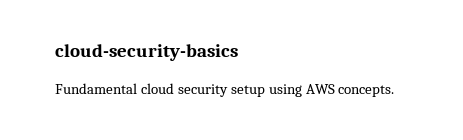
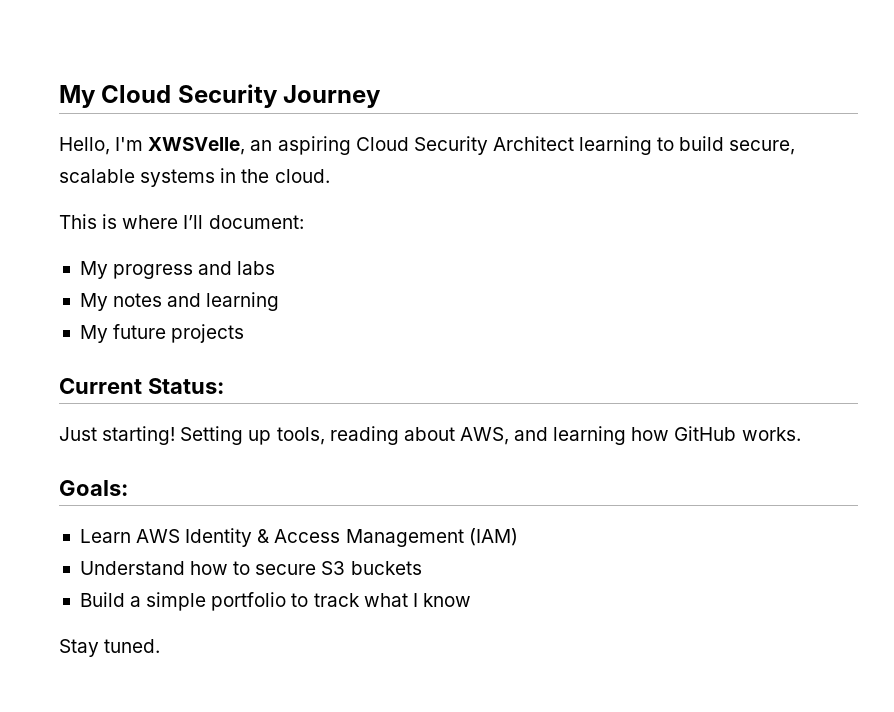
[55,44,238,61] [55,83,395,97] cloud-security-basics // Fundamental cloud security setup using AWS concepts. -> [59,84,382,108] [59,136,796,155] [59,168,330,187] [59,214,304,229] [79,261,276,279] [79,292,280,311] [79,324,245,343] [59,378,224,394] [59,426,801,445] [59,480,128,496] [79,528,518,547] [79,561,422,575] [79,592,471,611] [59,639,161,657] My Cloud Security Journey // Hello, I'm XWSVelle, an aspiring Cloud Security Architect learning to build secure, scalable systems in the cloud. // This is where I’ll document: // My progress and labs // My notes and learning // My future projects // Current Status: // Just starting! Setting up tools, reading about AWS, and learning how GitHub works. // Goals: // Learn AWS Identity & Access Management (IAM) // Understand how to secure S3 buckets // Build a simple portfolio to track what I know // Stay tuned.

